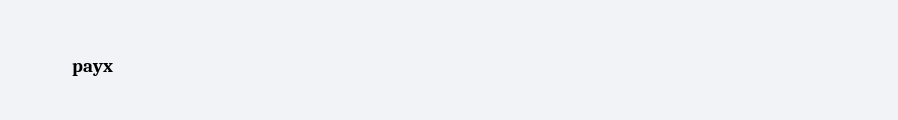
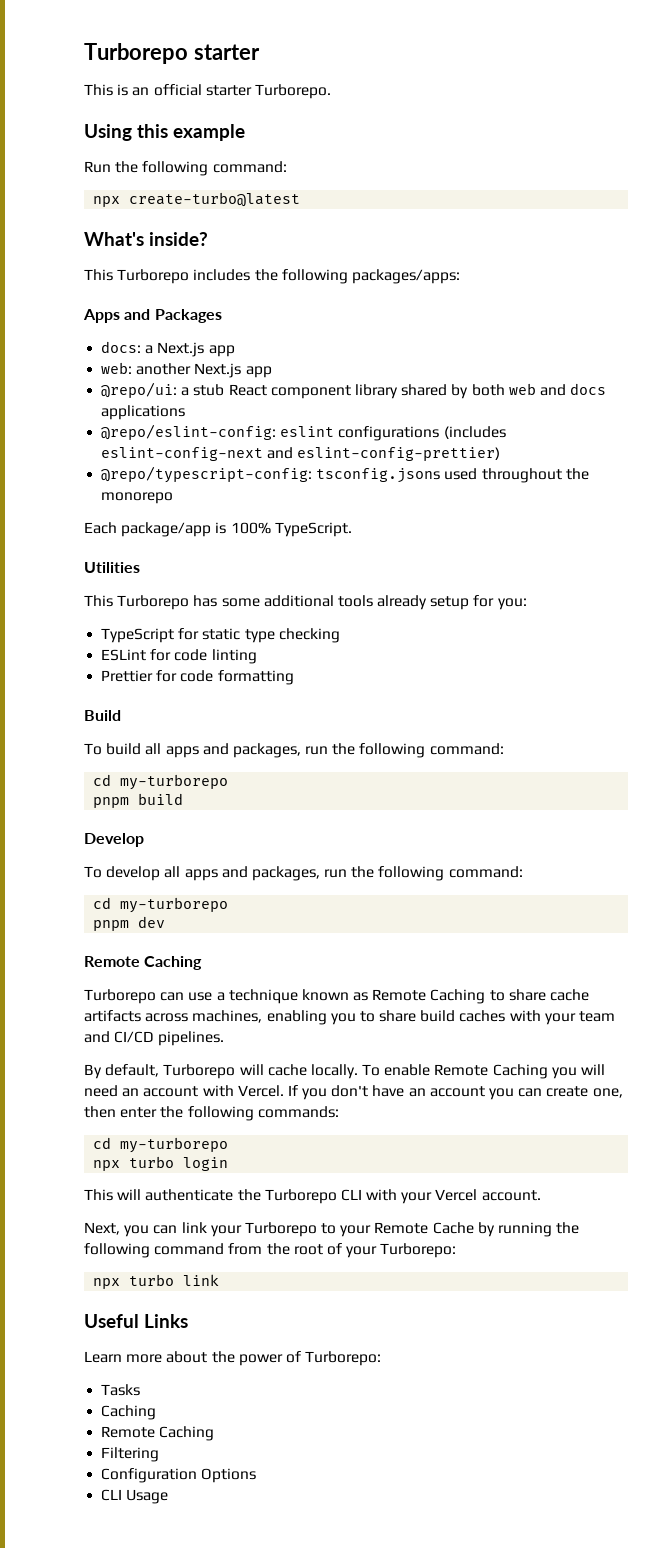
[72,63,113,76] payx -> [84,43,260,64] [84,84,331,99] [84,124,246,141] [84,161,287,176] [93,192,301,207] [84,232,209,246] [84,269,460,284] [83,309,222,323] [101,341,235,357] [101,362,272,378] [101,382,607,399] [101,405,186,420] [101,424,506,441] [101,447,501,461] [101,466,589,483] [101,492,174,504] [84,522,352,537] [84,562,140,573] [84,595,527,610] [101,628,340,643] [101,649,257,664] [101,670,294,685] [84,710,121,721] [84,743,504,758] [93,774,229,790] [93,793,184,808] [84,833,144,847] [84,866,523,881] [93,897,229,913] [93,916,166,931] [84,956,203,970] [84,989,590,1004] [84,1010,616,1025] [84,1031,225,1046] [84,1064,606,1079] [84,1085,623,1100] [84,1106,339,1121] [93,1137,229,1153] [93,1156,229,1171] [84,1189,541,1204] [84,1222,580,1237] [84,1243,457,1258] [93,1274,220,1289] [84,1314,189,1328] [84,1351,382,1366] [101,1384,141,1396] [101,1405,157,1420] [101,1426,215,1441] [101,1447,160,1462] [101,1468,257,1483] [101,1489,169,1504] Turborepo starter // This is an official starter Turborepo. // Using this example // Run the following command: // npx create-turbo@latest // What's inside? // This Turborepo includes the following packages/apps: // Apps and Packages // docs: a Next.js app // web: another Next.js app // @repo/ui: a stub React component library shared by both web and docs applications // @repo/eslint-config: eslint configurations (includes eslint-config-next and eslint-config-prettier) // @repo/typescript-config: tsconfig.jsons used throughout the monorepo // Each package/app is 100% TypeScript. // Utilities // This Turborepo has some additional tools already setup for you: // TypeScript for static type checking // ESLint for code linting // Prettier for code formatting // Build // To build all apps and packages, run the following command: // cd my-turborepo // pnpm build // Develop // To develop all apps and packages, run the following command: // cd my-turborepo // pnpm dev // Remote Caching // Turborepo can use a technique known as Remote Caching to share cache artifacts across machines, enabling you to share build caches with your team and CI/CD pipelines. // By default, Turborepo will cache locally. To enable Remote Caching you will need an account with Vercel. If you don't have an account you can create one, then enter the following commands: // cd my-turborepo // npx turbo login // This will authenticate the Turborepo CLI with your Vercel account. // Next, you can link your Turborepo to your Remote Cache by running the following command from the root of your Turborepo: // npx turbo link // Useful Links // Learn more about the power of Turborepo: // Tasks // Caching // Remote Caching // Filtering // Configuration Options // CLI Usage

